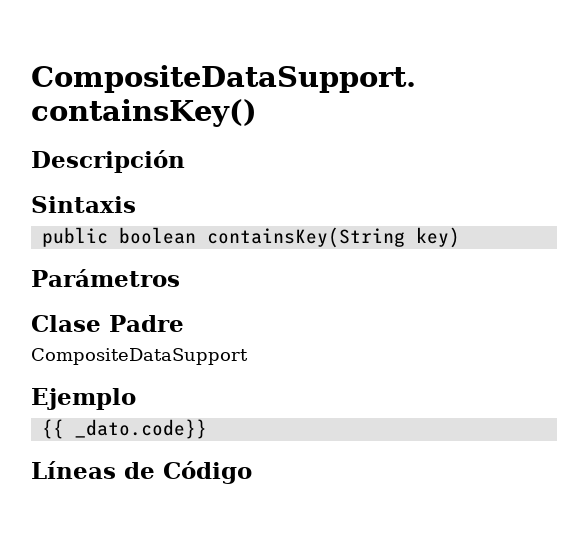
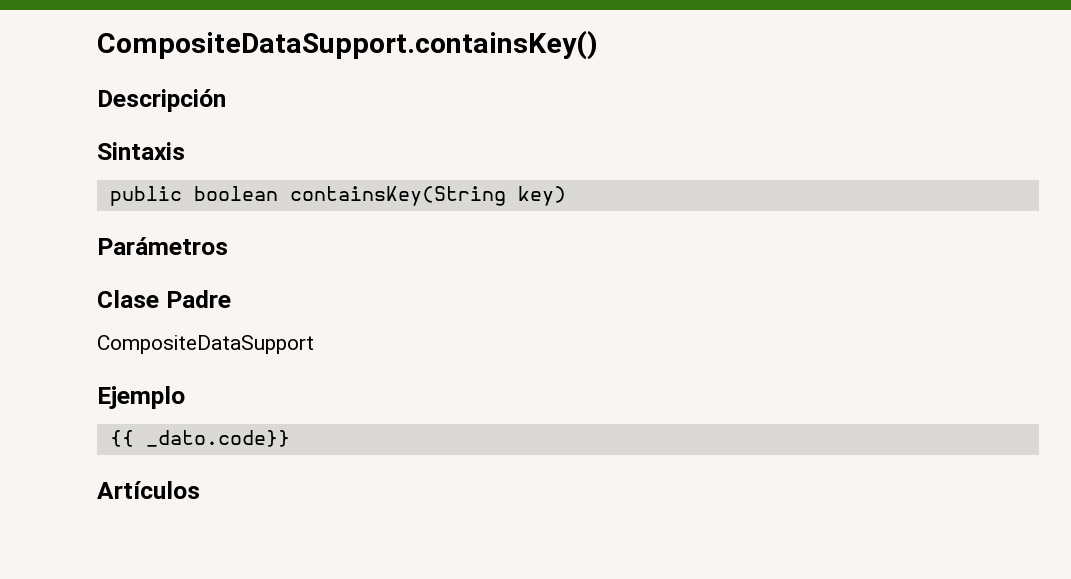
[31,461,252,484] Líneas de Código -> [97,481,200,499] Artículos

